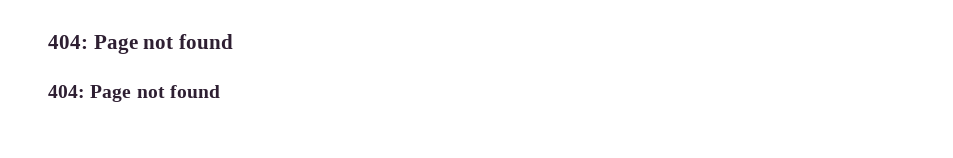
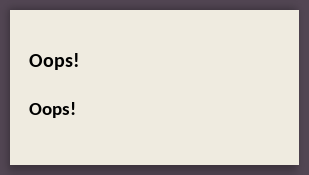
[48,34,234,54] [48,85,220,102] 404: Page not found // 404: Page not found -> [29,53,80,70] [29,102,76,118] Oops! // Oops!

